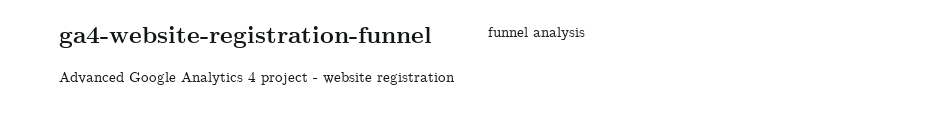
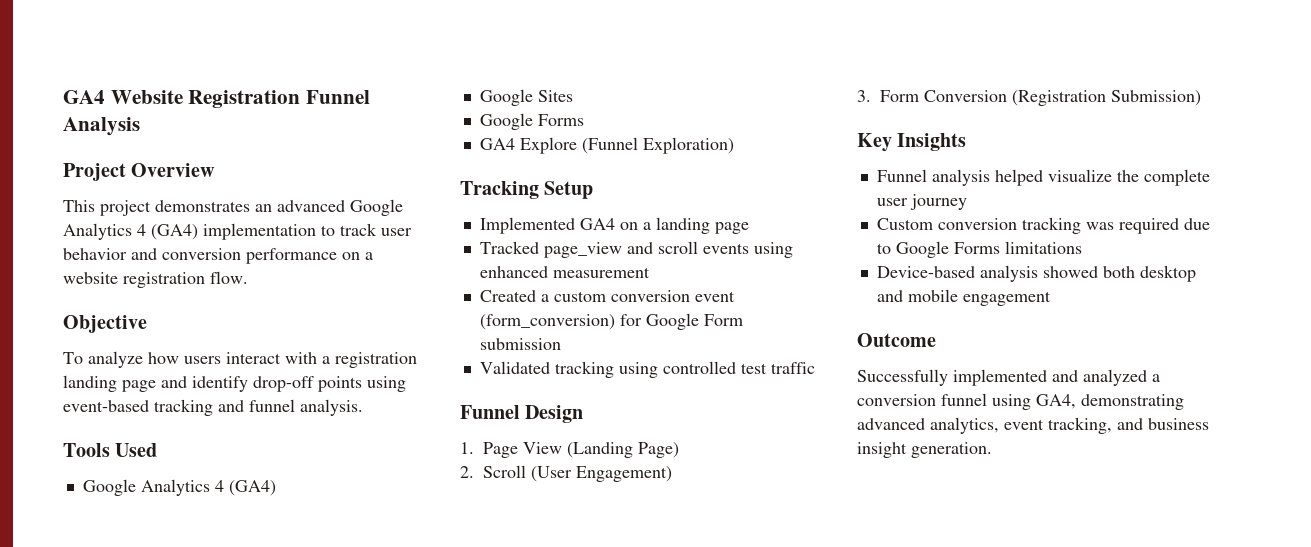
[59,26,432,48] [59,72,455,85] [488,27,585,40] ga4-website-registration-funnel // Advanced Google Analytics 4 project - website registration funnel analysis -> [63,90,371,108] [63,117,140,136] [63,163,216,181] [63,199,403,216] [63,223,412,240] [63,248,373,264] [63,271,248,288] [63,315,147,333] [63,351,417,368] [63,375,406,392] [63,399,363,416] [63,443,158,457] [82,479,276,496] [479,89,573,106] [479,113,584,130] [479,137,734,154] [460,181,594,199] [479,217,749,234] [479,241,793,258] [479,266,650,278] [479,290,735,302] [479,313,743,330] [479,338,561,350] [479,361,815,378] [460,405,584,423] [460,442,680,458] [460,465,673,482] [857,90,1202,106] [857,133,967,152] [876,169,1210,186] [876,194,967,210] [876,217,1210,234] [876,241,1082,258] [876,265,1196,282] [876,289,1051,306] [857,333,936,347] [857,369,1160,386] [857,393,1184,410] [857,417,1209,434] [857,442,992,458] GA4 Website Registration Funnel Analysis // Project Overview // This project demonstrates an advanced Google Analytics 4 (GA4) implementation to track user behavior and conversion performance on a website registration flow. // Objective // To analyze how users interact with a registration landing page and identify drop-off points using event-based tracking and funnel analysis. // Tools Used // Google Analytics 4 (GA4) // Google Sites // Google Forms // GA4 Explore (Funnel Exploration) // Tracking Setup // Implemented GA4 on a landing page // Tracked page_view and scroll events using enhanced measurement // Created a custom conversion event (form_conversion) for Google Form submission // Validated tracking using controlled test traffic // Funnel Design // 1. Page View (Landing Page) // 2. Scroll (User Engagement) // 3. Form Conversion (Registration Submission) // Key Insights // Funnel analysis helped visualize the complete user journey // Custom conversion tracking was required due to Google Forms limitations // Device-based analysis showed both desktop and mobile engagement // Outcome // Successfully implemented and analyzed a conversion funnel using GA4, demonstrating advanced analytics, event tracking, and business insight generation.

